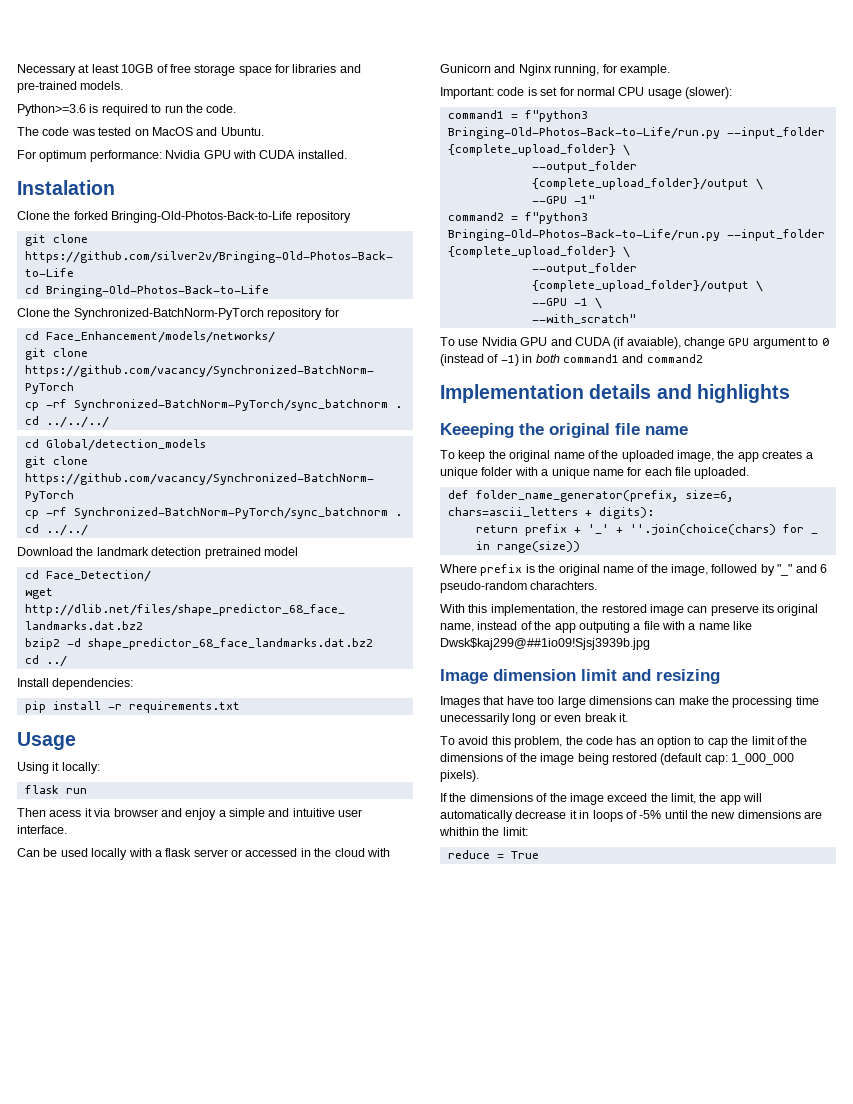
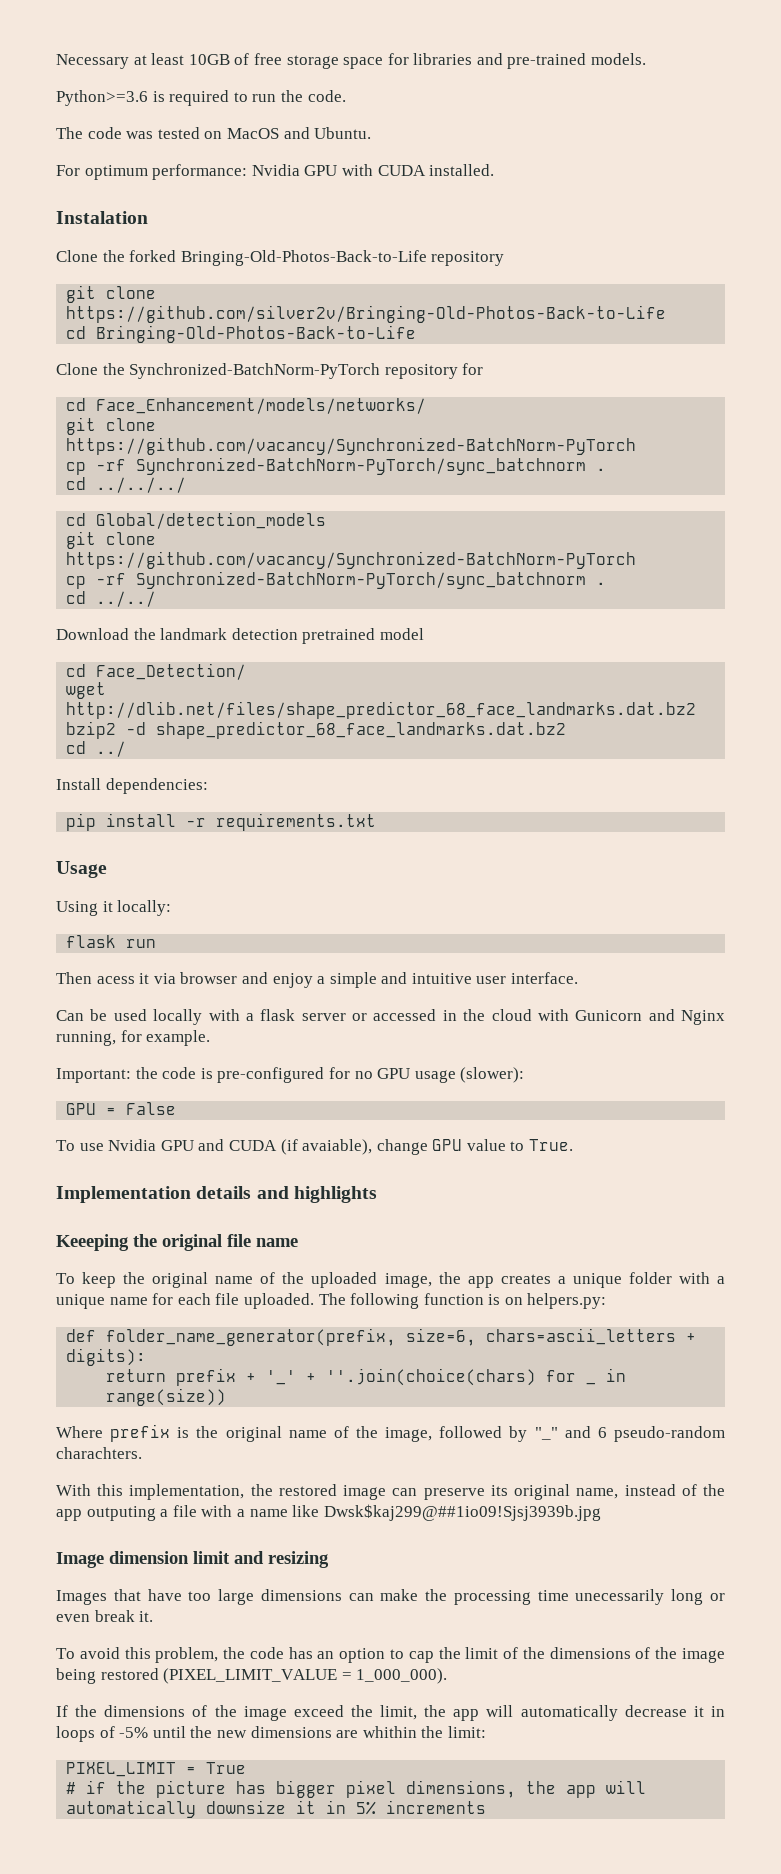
(494, 93) none -> [135,1067,158,1079] the
[540,87,732,99] [447,110,588,122] [447,127,825,139] [447,144,630,156] [531,161,637,173] [531,178,763,190] [531,195,595,204] [447,212,588,224] [447,229,825,241] [447,246,630,258] [531,263,637,275] [531,280,763,292] [531,297,602,309] [531,314,636,324] set for normal CPU usage (slower): // command1 = f"python3 Bringing-Old-Photos-Back-to-Life/run.py --input_folder {complete_upload_folder} \ // --output_folder {complete_upload_folder}/output \ // --GPU -1" // command2 = f"python3 Bringing-Old-Photos-Back-to-Life/run.py --input_folder {complete_upload_folder} \ // --output_folder {complete_upload_folder}/output \ // --GPU -1 \ // --with_scratch" -> [217,1067,525,1083] [66,1102,177,1115] pre-configured for no GPU usage (slower): // GPU = False
[752,337,829,349] [440,354,703,366] argument to 0 (instead of -1) in both command1 and command2 -> [466,1139,574,1151] value to True.
(750, 473) none -> [318,1293,607,1309] The following function is on helpers.py:
[660,753,794,765] [440,770,479,782] (default cap: 1_000_000 pixels). -> [163,1668,448,1684] (PIXEL_LIMIT_VALUE = 1_000_000).
[447,850,490,859] reduce -> [66,1762,177,1777] PIXEL_LIMIT
(539, 855) none -> [66,1780,647,1798] [66,1800,487,1818] // # if the picture has bigger pixel dimensions, the app will automatically downsize it in 5% increments

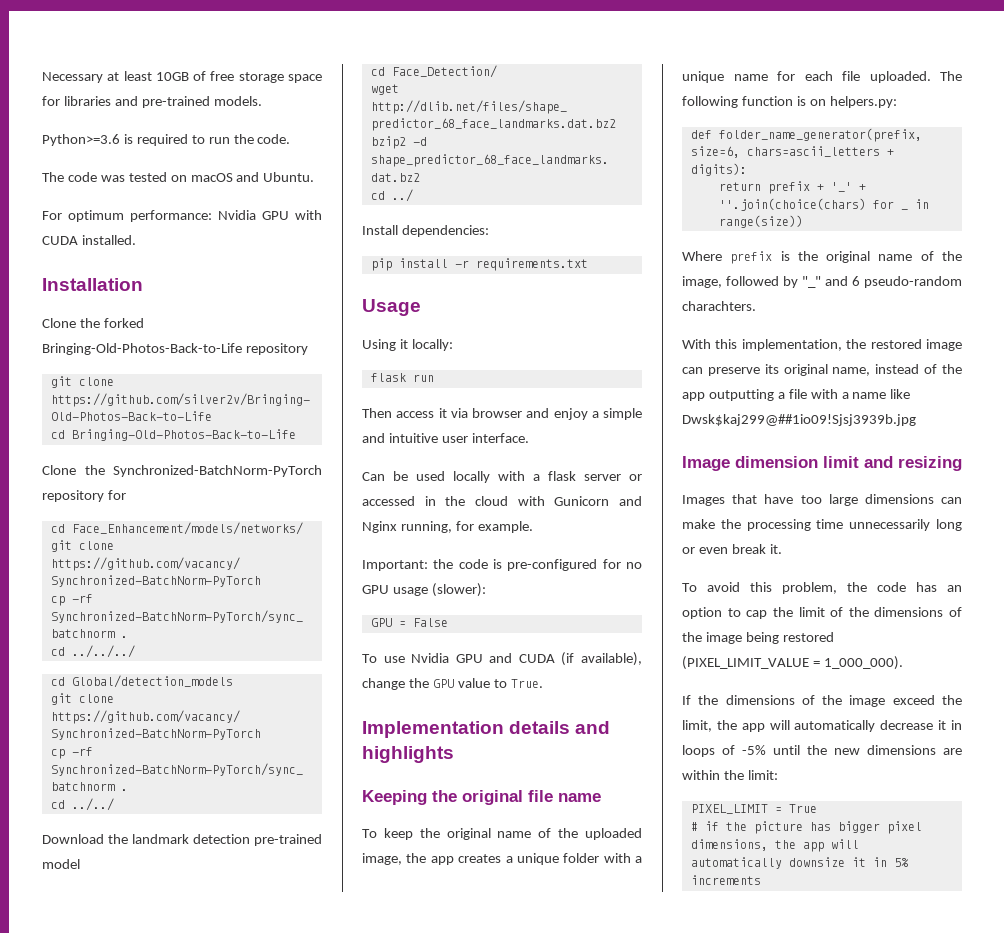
[226,128,279,139] MacOS -> [190,173,233,182] macOS
[56,211,148,224] Instalation -> [42,278,143,291] Installation
[302,628,376,644] pretrained -> [254,834,322,846] pre-trained
[96,976,135,984] acess -> [396,411,435,418] access
[302,1139,428,1155] avaiable), change -> [581,652,642,666] [362,678,429,690] available), change the
[56,1234,129,1251] Keeeping -> [362,790,427,805] Keeping
[86,1506,156,1521] outputing -> [708,389,774,401] outputting
[575,1589,665,1605] unecessarily -> [849,519,931,531] unnecessarily
[362,1726,417,1738] whithin -> [682,770,720,780] within

